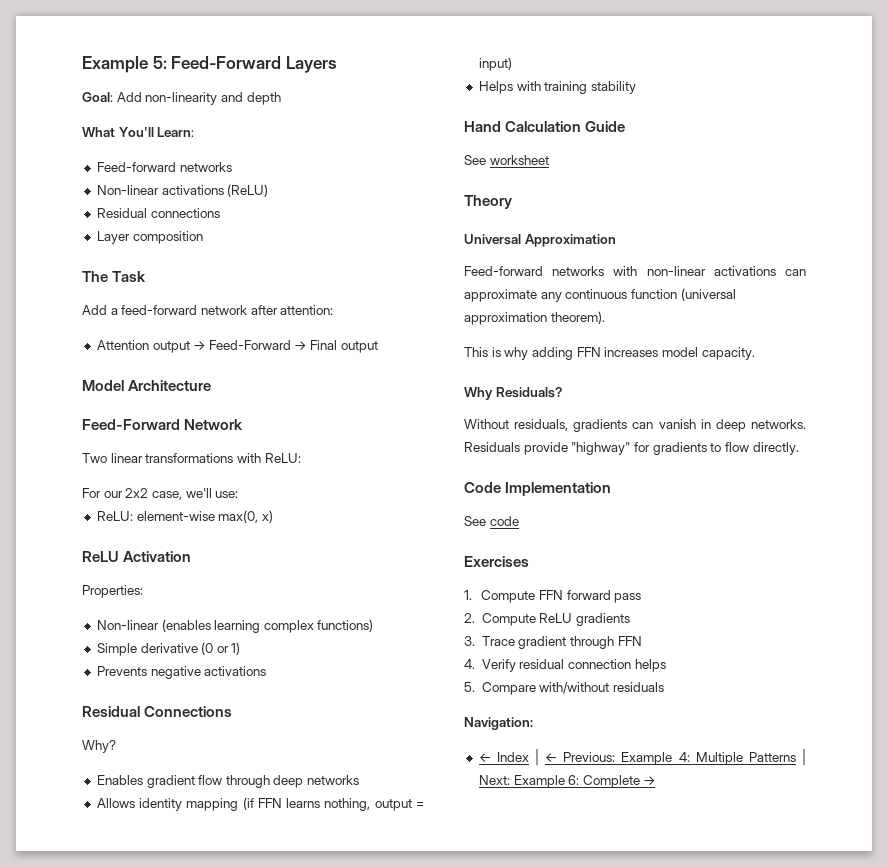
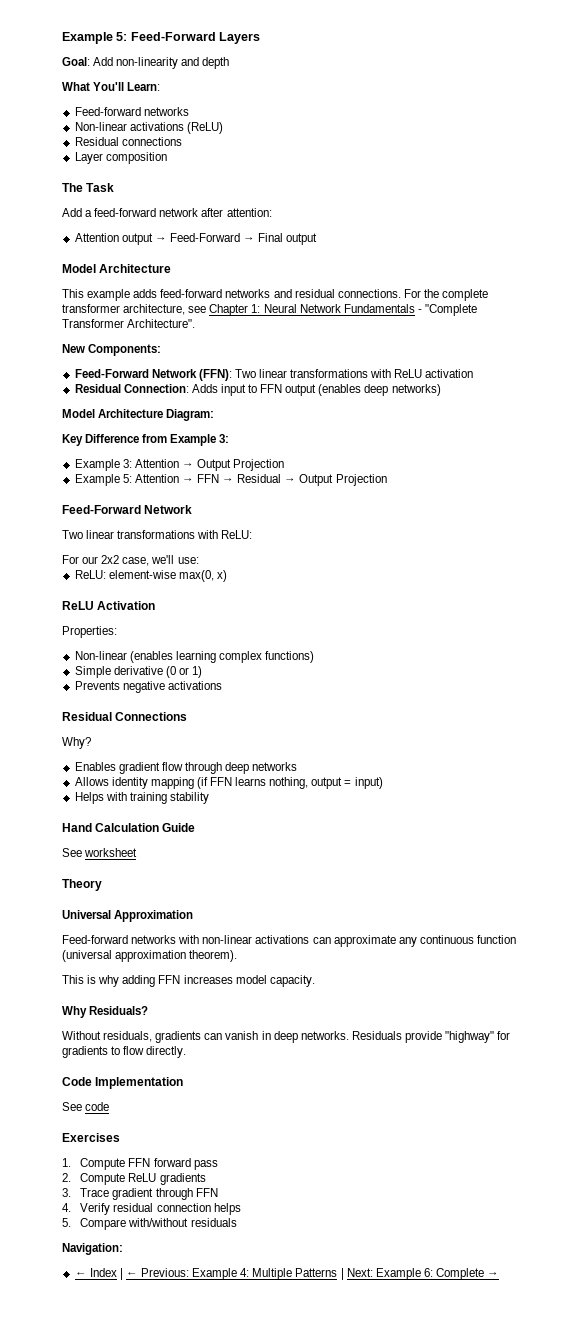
(212, 385) none -> [62,289,489,301] [62,304,477,316] [62,319,196,328] [62,344,162,356] [74,369,474,381] [74,384,441,396] [62,409,215,421] [62,434,230,446] [74,459,285,471] [74,474,387,486] // This example adds feed-forward networks and residual connections. For the complete transformer architecture, see Chapter 1: Neural Network Fundamentals - "Complete Transformer Architecture". // New Components: // Feed-Forward Network (FFN): Two linear transformations with ReLU activation // Residual Connection: Adds input to FFN output (enables deep networks) // Model Architecture Diagram: // Key Difference from Example 3: // Example 3: Attention → Output Projection // Example 5: Attention → FFN → Residual → Output Projection

